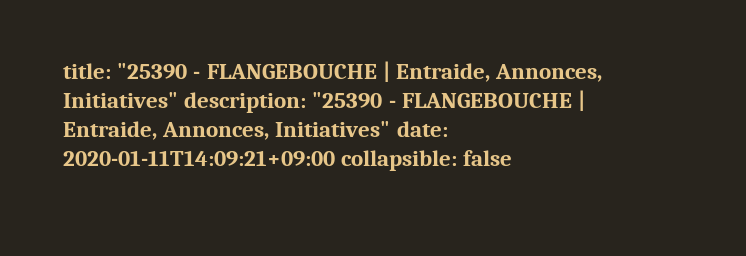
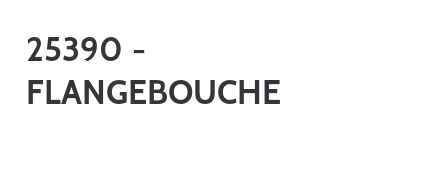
[63,61,603,82] [63,90,586,113] [63,121,448,140] [63,150,513,171] title: "25390 - FLANGEBOUCHE | Entraide, Annonces, Initiatives" description: "25390 - FLANGEBOUCHE | Entraide, Annonces, Initiatives" date: 2020-01-11T14:09:21+09:00 collapsible: false -> [26,37,147,61] [26,80,281,104] 25390 - FLANGEBOUCHE

